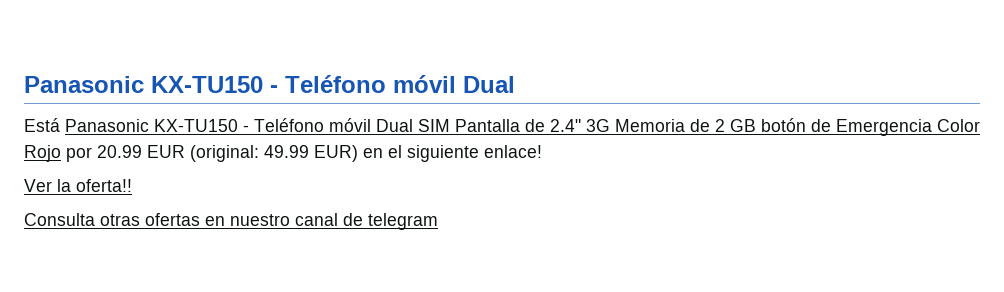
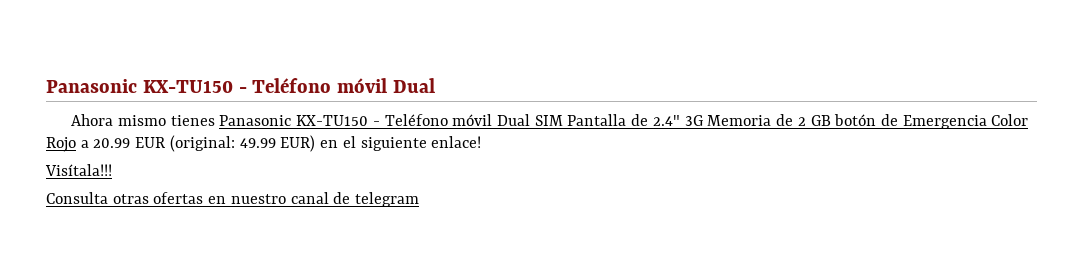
[24,118,60,132] Está -> [71,114,215,126] Ahora mismo tienes
[66,147,92,162] por -> [80,140,89,148] a
[24,179,132,192] Ver la oferta!! -> [45,164,112,176] Visítala!!!

